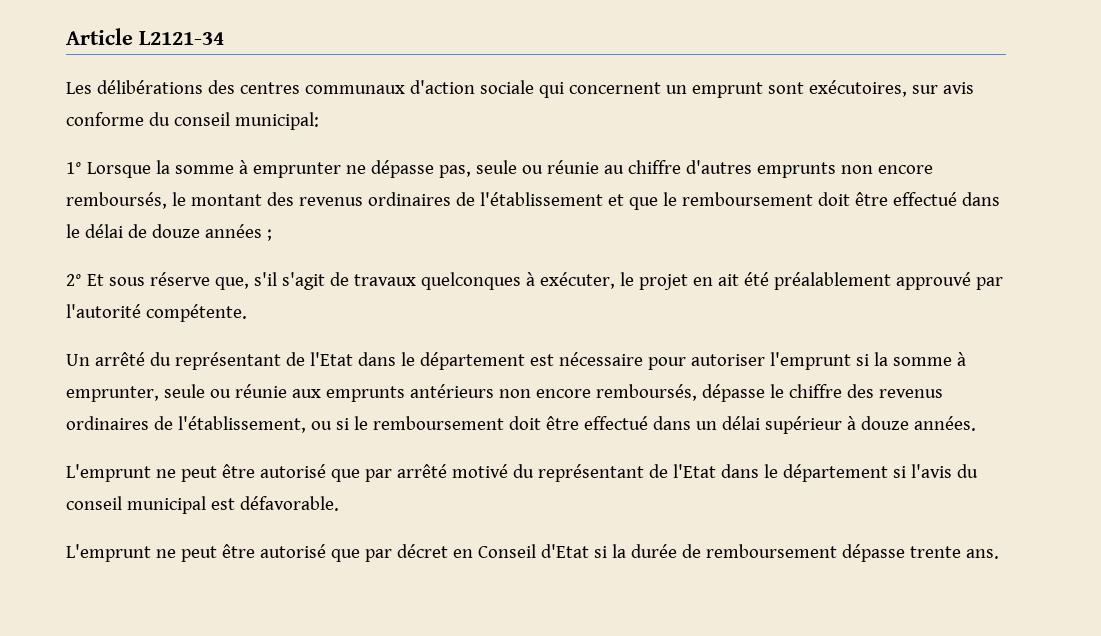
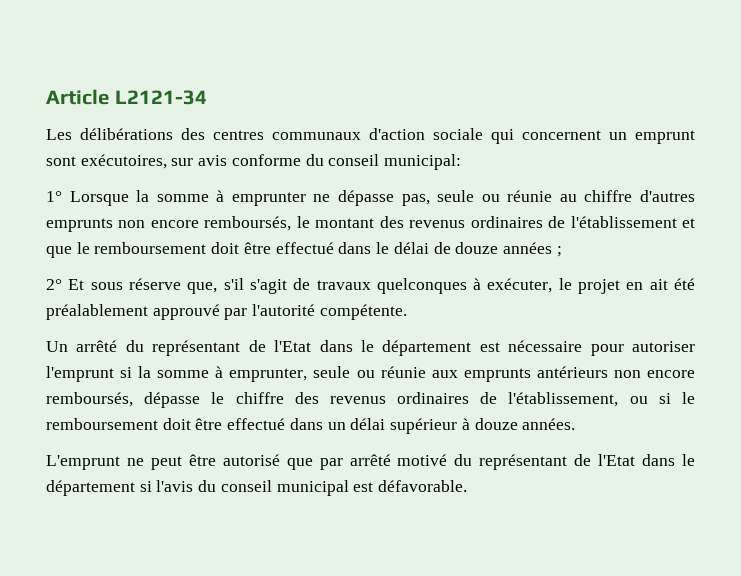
[66,544,999,562] // L'emprunt ne peut être autorisé que par décret en Conseil d'Etat si la durée de remboursement dépasse trente ans. -> (468, 486) none

